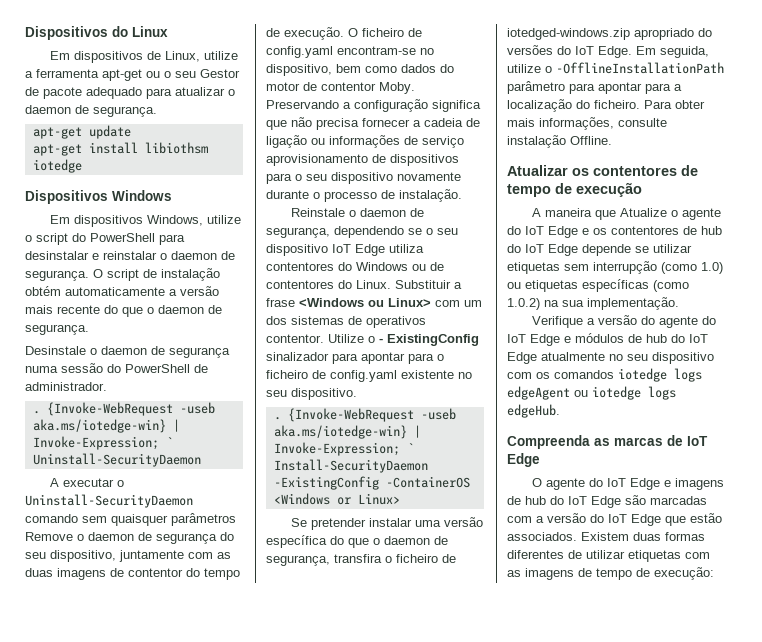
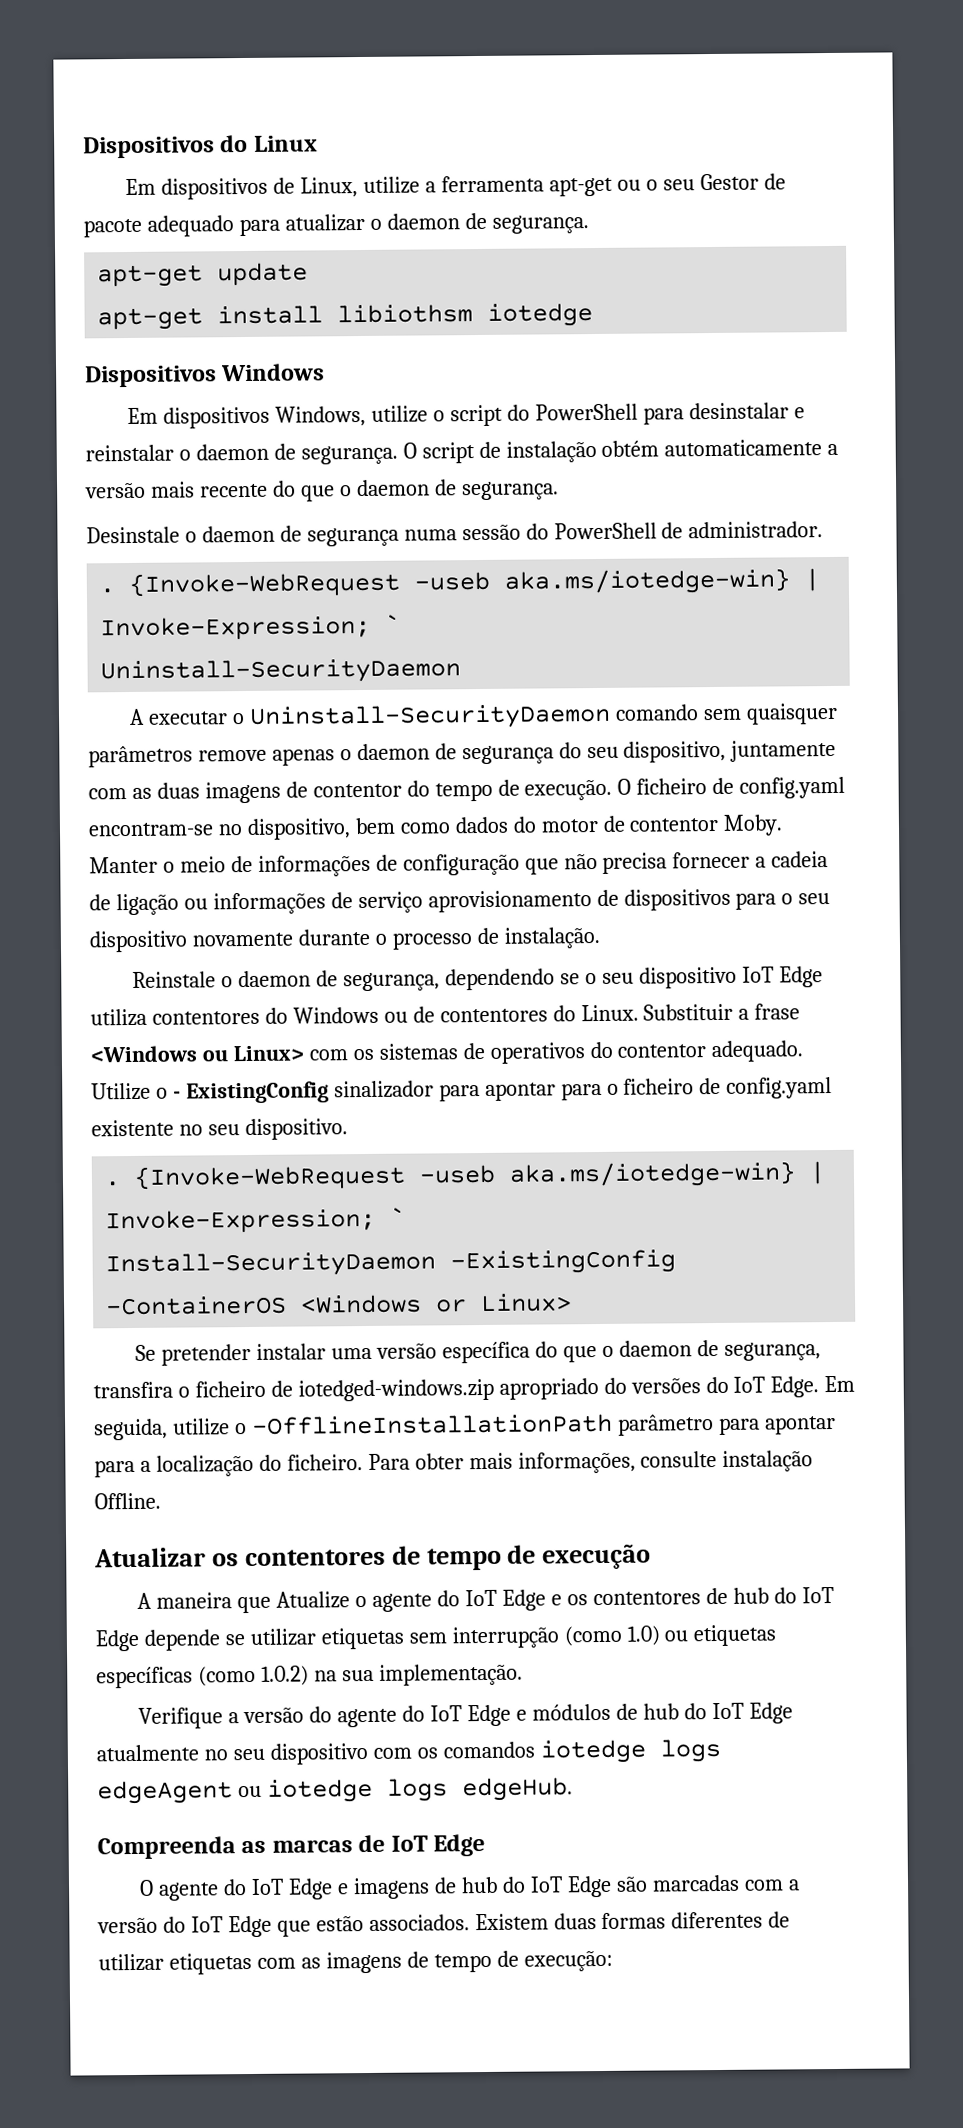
[25,532,73,541] Remove -> [197,748,335,766] remove apenas
[266,99,481,112] Preservando a configuração significa -> [89,853,520,877] Manter o meio de informações de configuração
[464,300,482,307] [266,316,287,325] um dos -> [352,1048,374,1061] os
[266,334,324,343] contentor. -> [589,1040,804,1063] do contentor adequado.

